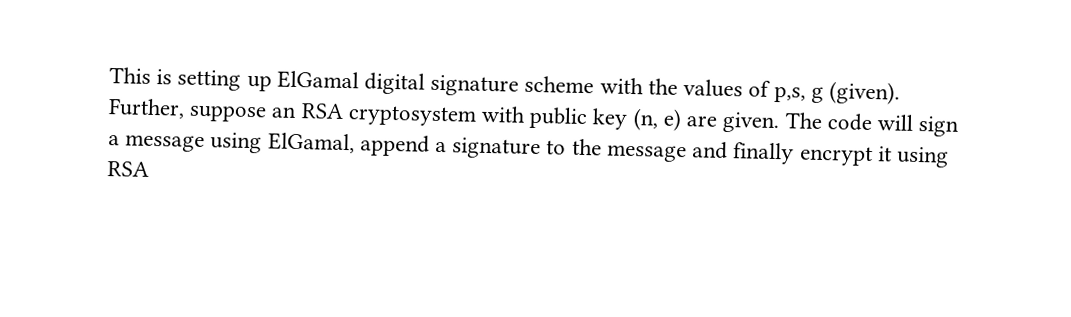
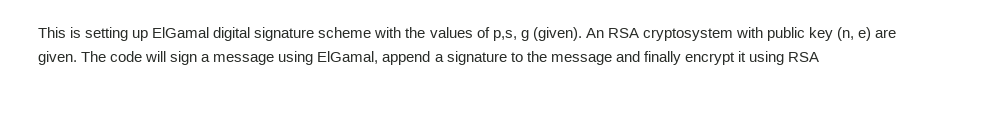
[108,98,298,123] Further, suppose an -> [585,28,604,38] An

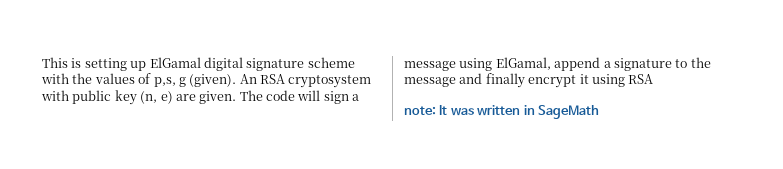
(819, 57) none -> [404,105,599,119] // note: It was written in SageMath

